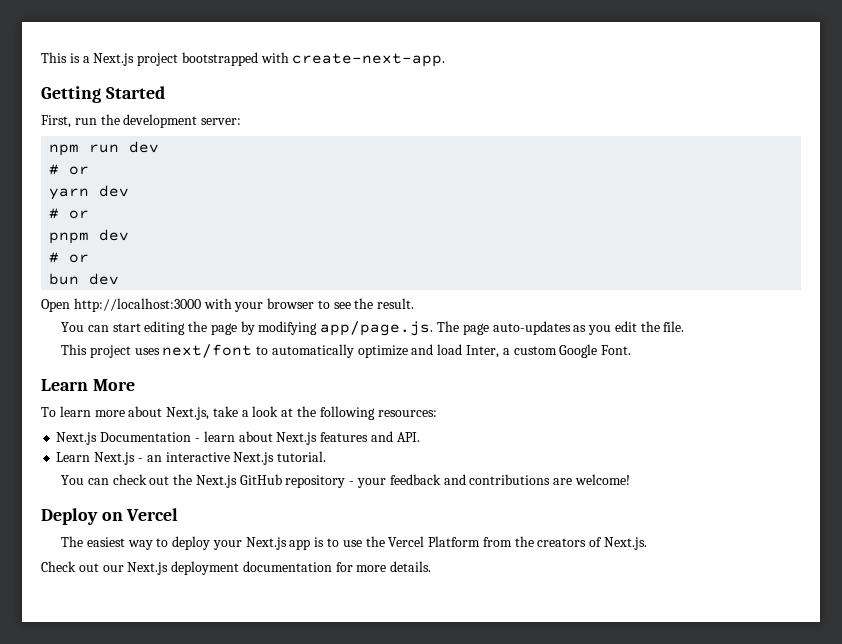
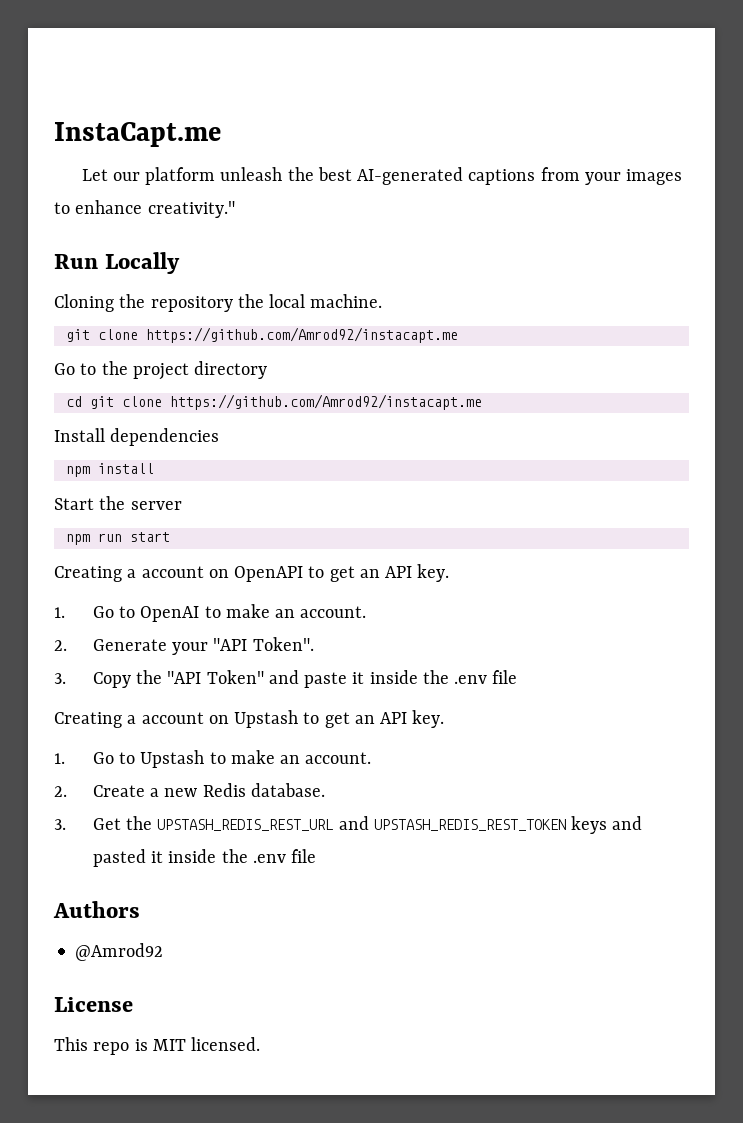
[41,52,446,67] [41,86,165,103] [41,114,242,128] [49,141,160,156] [49,164,90,175] [49,185,130,200] [49,208,90,219] [49,229,130,244] [49,252,90,263] [49,273,120,285] [41,298,415,312] [60,321,685,336] [60,344,632,358] [41,379,135,391] [41,406,437,420] [56,431,420,445] [56,451,327,465] [60,474,630,488] [41,508,179,525] [60,536,648,550] [41,561,432,575] This is a Next.js project bootstrapped with create-next-app. // Getting Started // First, run the development server: // npm run dev // # or // yarn dev // # or // pnpm dev // # or // bun dev // Open http://localhost:3000 with your browser to see the result. // You can start editing the page by modifying app/page.js. The page auto-updates as you edit the file. // This project uses next/font to automatically optimize and load Inter, a custom Google Font. // Learn More // To learn more about Next.js, take a look at the following resources: // Next.js Documentation - learn about Next.js features and API. // Learn Next.js - an interactive Next.js tutorial. // You can check out the Next.js GitHub repository - your feedback and contributions are welcome! // Deploy on Vercel // The easiest way to deploy your Next.js app is to use the Vercel Platform from the creators of Next.js. // Check out our Next.js deployment documentation for more details. -> [54,122,221,147] [81,167,683,185] [54,200,235,218] [54,252,181,274] [54,294,383,312] [65,327,458,343] [54,361,268,380] [65,394,482,410] [54,428,220,446] [65,463,154,477] [54,496,182,510] [65,532,170,545] [54,564,450,582] [54,604,367,622] [54,637,314,655] [54,670,518,688] [54,710,445,728] [54,750,372,768] [54,783,325,797] [54,816,643,834] [92,849,317,867] [53,901,140,918] [75,943,164,961] [54,997,133,1012] [54,1037,261,1055] InstaCapt.me // Let our platform unleash the best AI-generated captions from your images to enhance creativity." // Run Locally // Cloning the repository the local machine. // git clone https://github.com/Amrod92/instacapt.me // Go to the project directory // cd git clone https://github.com/Amrod92/instacapt.me // Install dependencies // npm install // Start the server // npm run start // Creating a account on OpenAPI to get an API key. // 1. Go to OpenAI to make an account. // 2. Generate your "API Token". // 3. Copy the "API Token" and paste it inside the .env file // Creating a account on Upstash to get an API key. // 1. Go to Upstash to make an account. // 2. Create a new Redis database. // 3. Get the UPSTASH_REDIS_REST_URL and UPSTASH_REDIS_REST_TOKEN keys and pasted it inside the .env file // Authors // @Amrod92 // License // This repo is MIT licensed.

